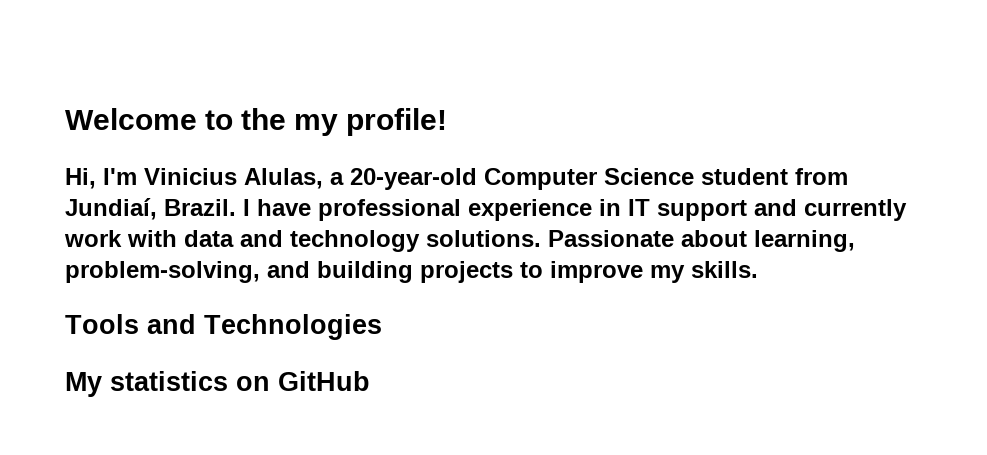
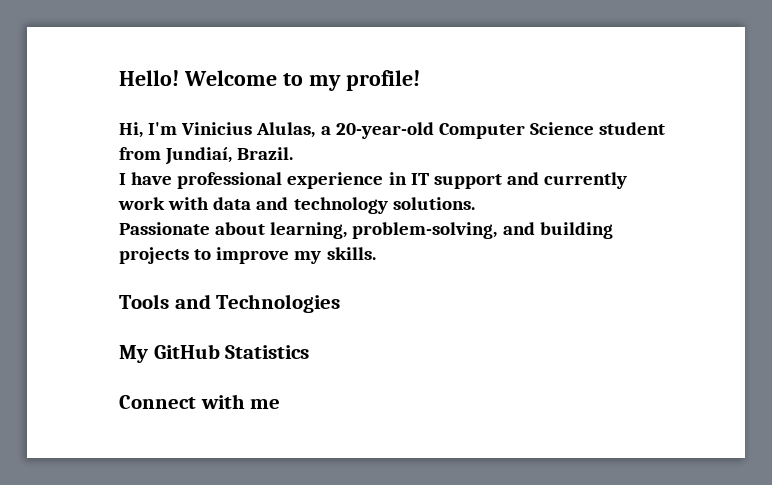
(65, 119) none -> [119,70,179,86] Hello!
[241,108,287,130] the -> (303, 79) none
(236, 207) none -> (294, 153) //
(541, 238) none -> (475, 203) //
[110,371,370,391] statistics on GitHub -> [153,344,310,359] [119,394,281,409] GitHub Statistics // Connect with me

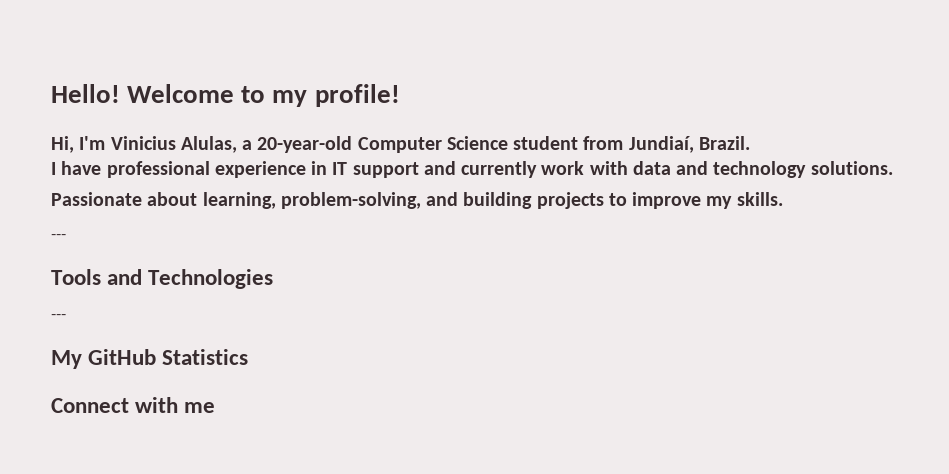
(376, 253) none -> [51,234,66,239] // ---
(341, 303) none -> [51,314,66,319] // ---

